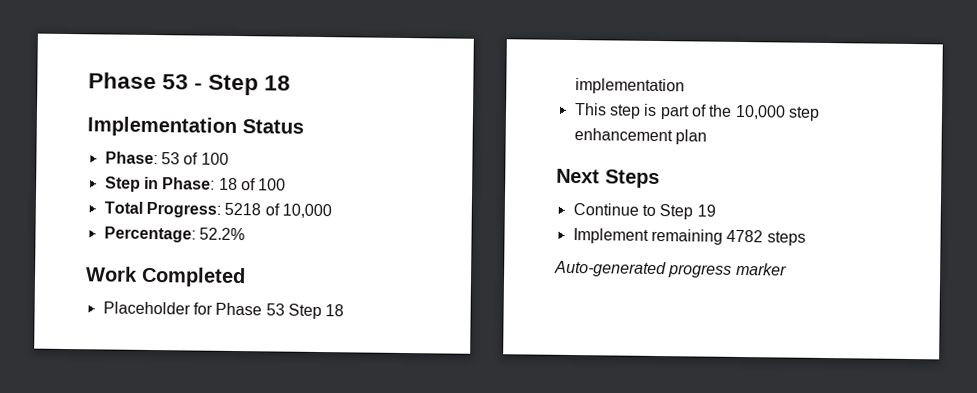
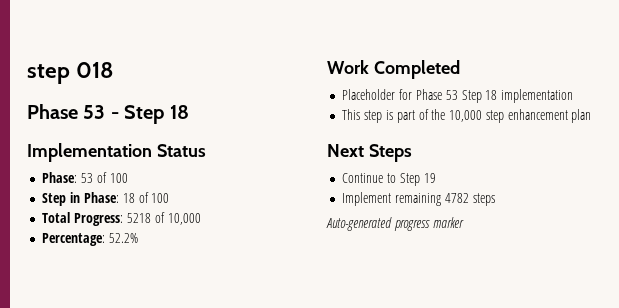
(88, 81) none -> [27,62,115,84] step 018 //

